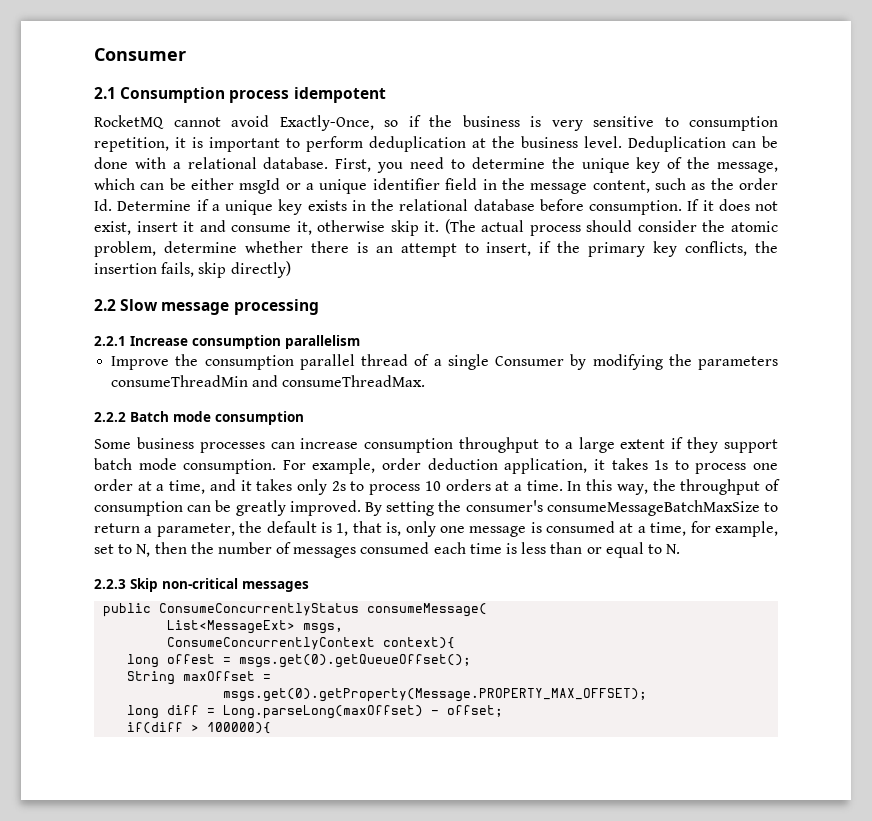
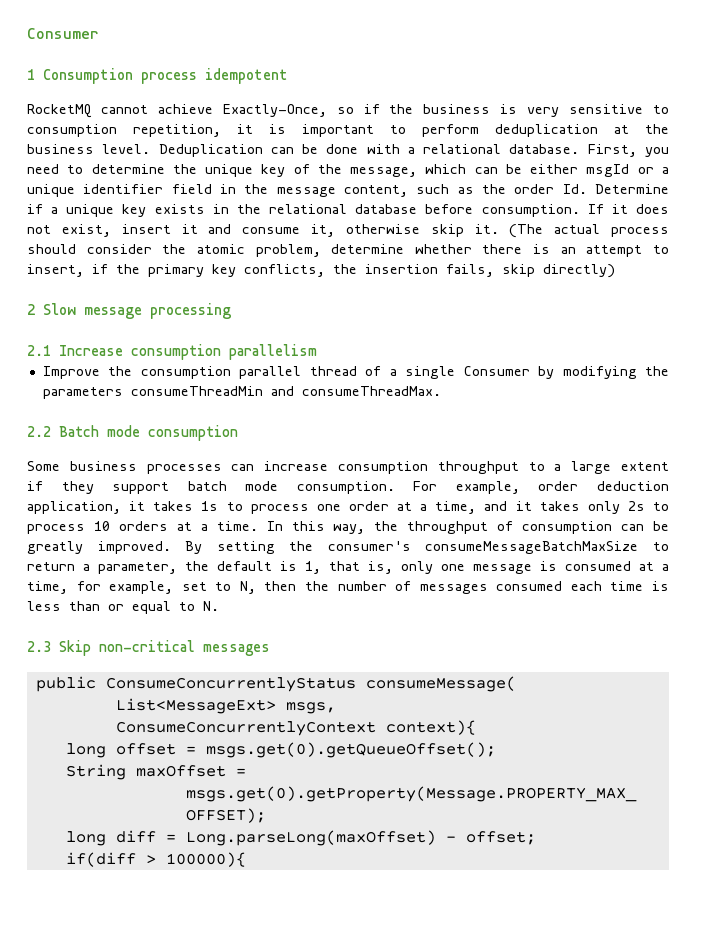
[94,87,116,99] 2.1 -> [27,69,35,80] 1
[231,115,269,127] avoid -> [157,104,213,114] achieve
[94,299,116,311] 2.2 -> [27,304,35,315] 2
[94,336,126,346] 2.2.1 -> [27,345,51,356] 2.1
[94,412,126,422] 2.2.2 -> [27,426,51,437] 2.2
[94,579,126,589] 2.2.3 -> [27,641,51,652] 2.3
[167,654,216,664] offest -> [115,743,176,755] offset

